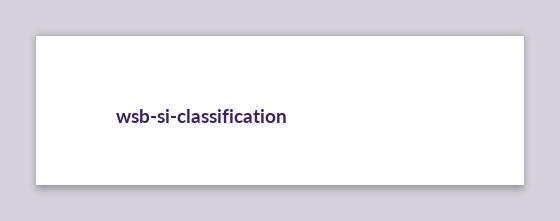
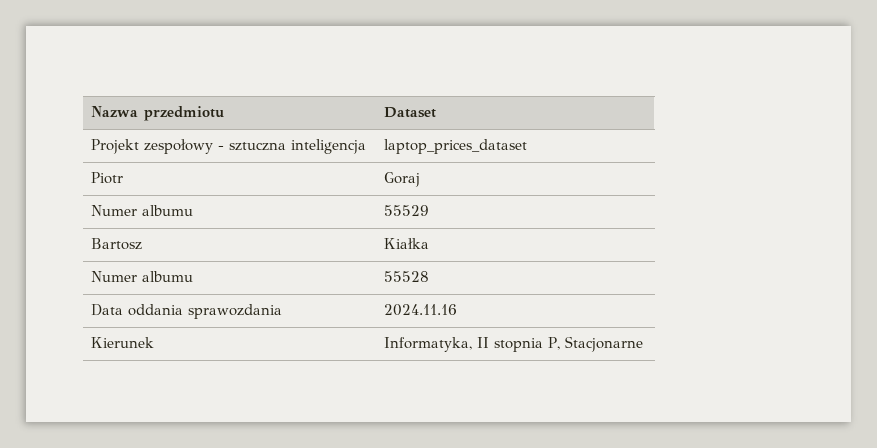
[116,109,287,123] wsb-si-classification -> [91,106,225,121] [384,107,437,118] [91,139,367,154] [384,139,528,154] [91,172,124,184] [384,172,421,187] [91,205,194,216] [384,205,430,216] [91,238,143,250] [384,238,430,249] [91,271,194,282] [384,271,430,282] [91,304,283,319] [384,304,458,316] [91,337,155,348] [384,336,644,352] Nazwa przedmiotu | Dataset // Projekt zespołowy - sztuczna inteligencja | laptop_prices_dataset // Piotr | Goraj // Numer albumu | 55529 // Bartosz | Kiałka // Numer albumu | 55528 // Data oddania sprawozdania | 2024.11.16 // Kierunek | Informatyka, II stopnia P, Stacjonarne

